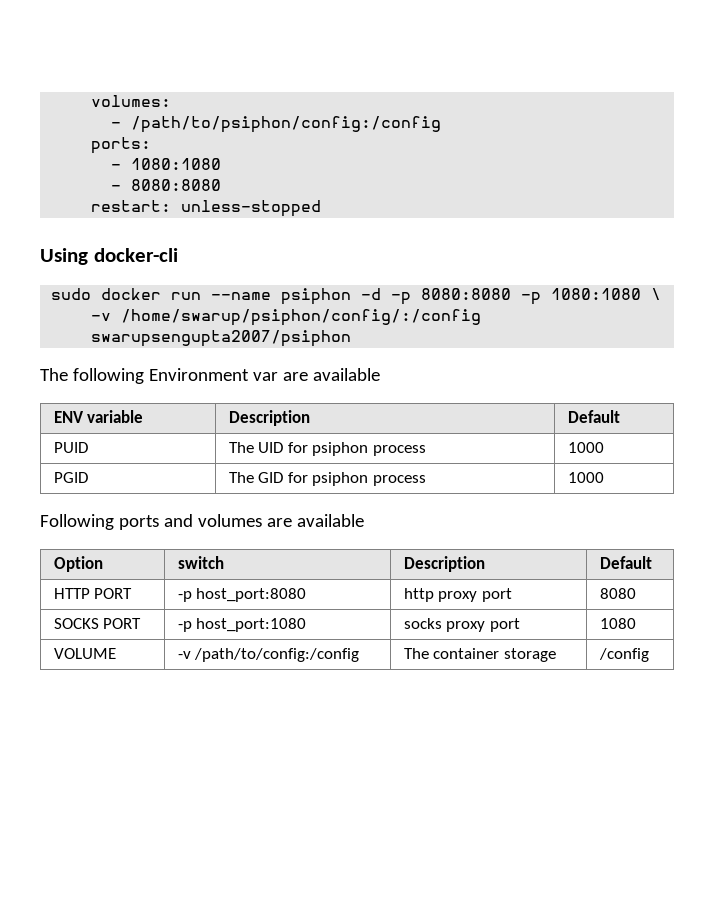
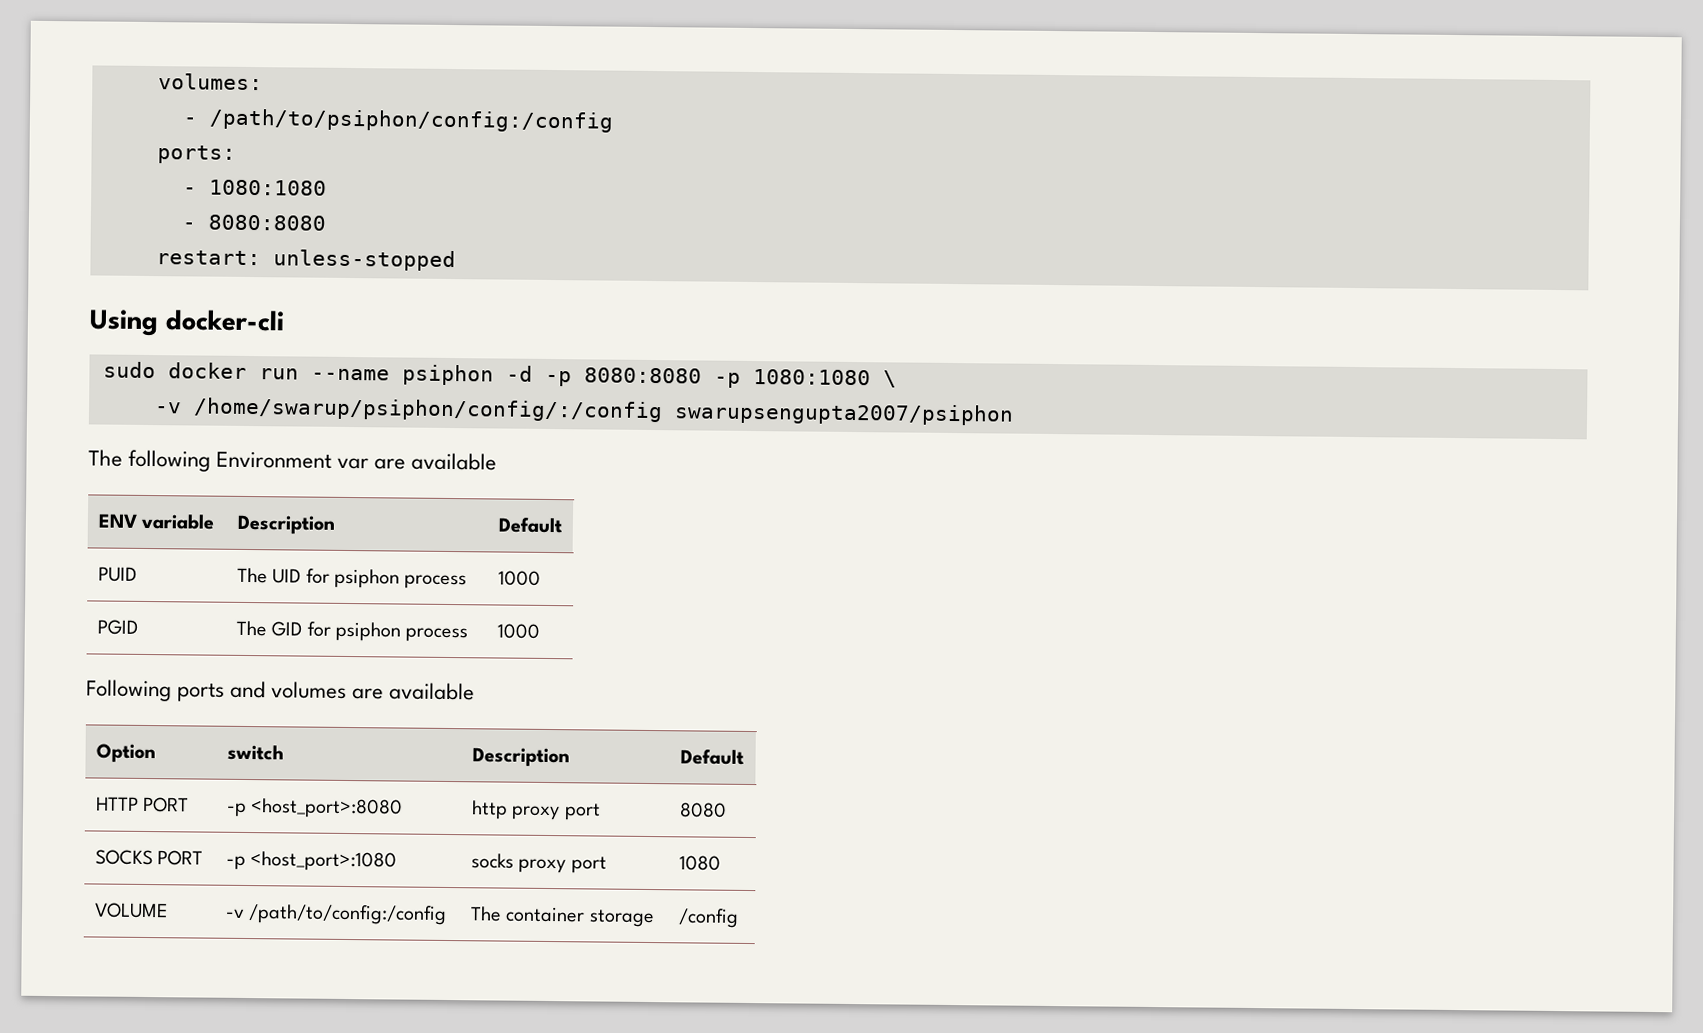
[196,588,307,602] host_port:8080 -> [250,798,404,819] <host_port>:8080
[196,618,307,632] host_port:1080 -> [250,851,398,872] <host_port>:1080

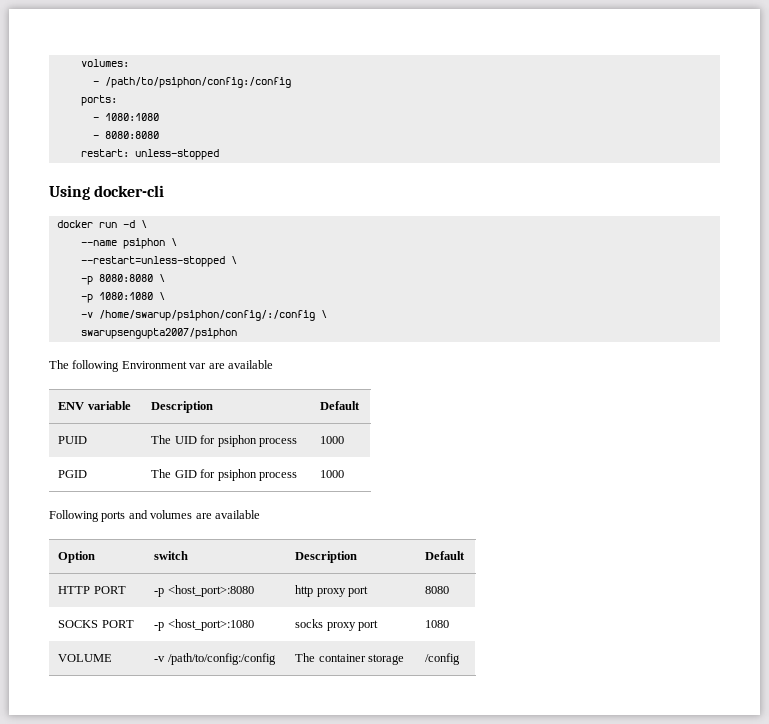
[102,361,156,379] sudo -> (165, 191) none
[310,364,533,386] --name psiphon -d -> [122,220,147,228] [80,238,177,249] [80,256,237,267] -d \ // --name psiphon \ // --restart=unless-stopped \ //
(702, 375) none -> [158,274,165,282] \ //
(663, 410) none -> [320,310,327,318] \ //

